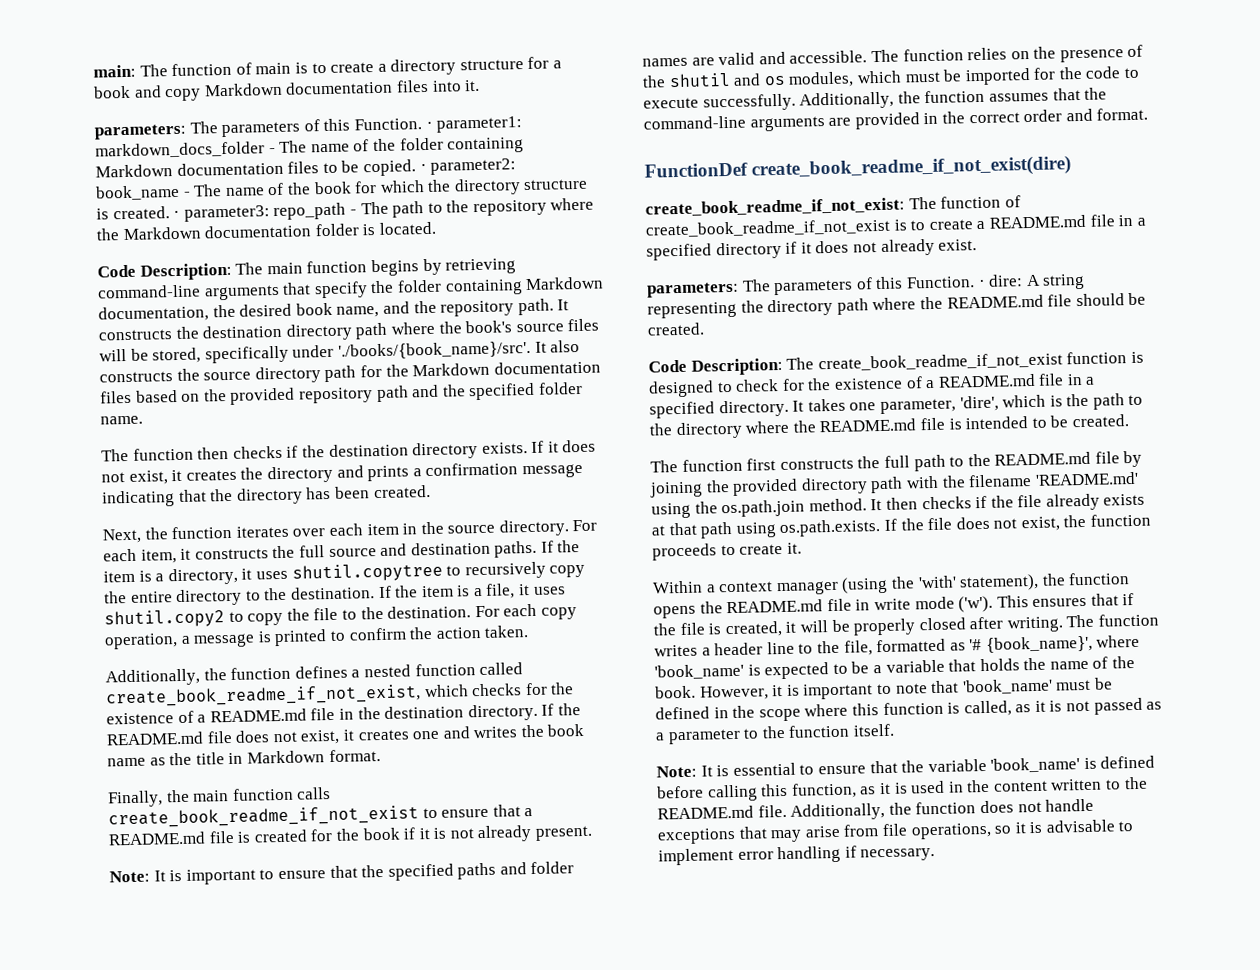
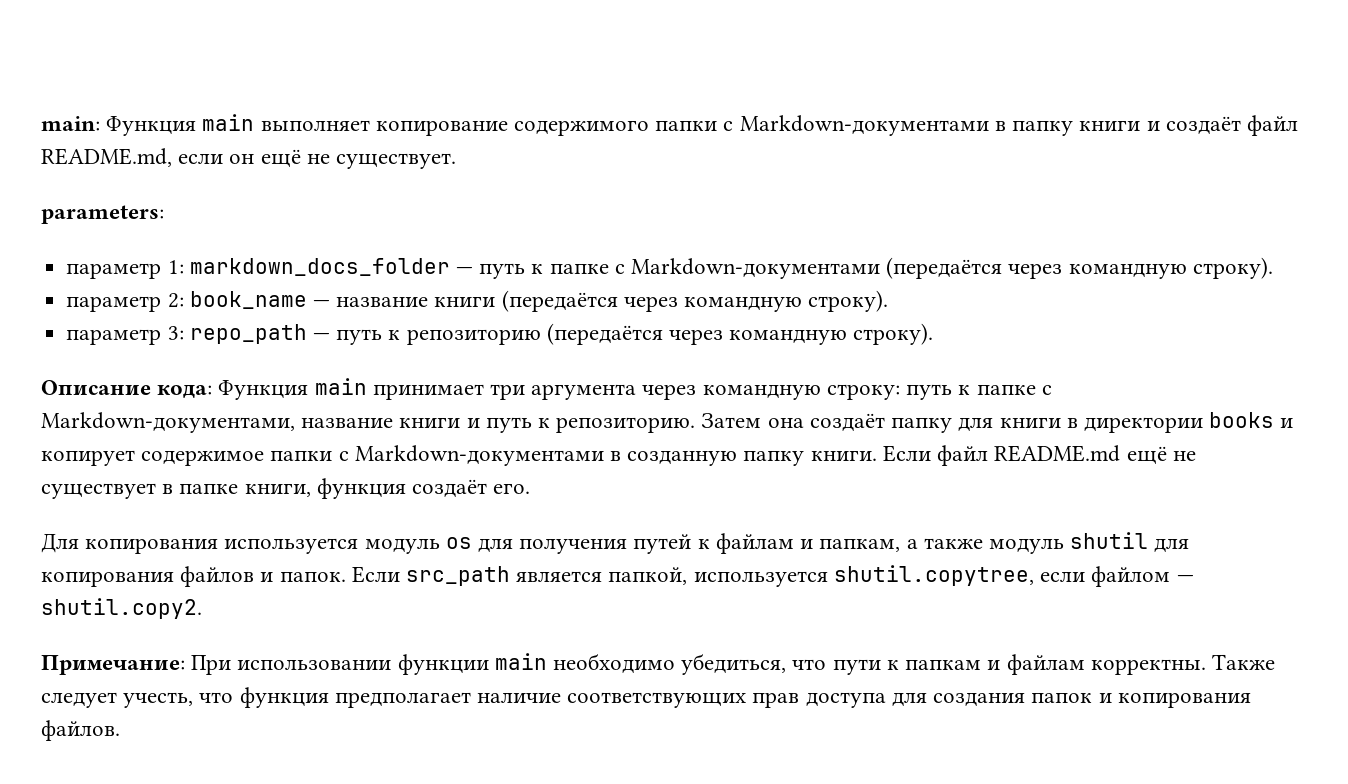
[139,56,563,77] [93,79,481,102] [94,116,523,140] [95,137,525,159] [95,158,517,178] [95,178,589,201] [96,197,595,222] [96,221,436,241] [97,258,517,281] [97,276,605,301] [98,298,570,323] [98,318,600,341] [99,339,581,364] [99,360,601,384] [100,381,583,405] [100,415,143,425] [101,439,597,462] [101,462,583,485] [102,484,431,508] [102,519,598,544] [103,540,581,564] [103,561,586,586] [104,583,566,607] [104,603,577,629] [104,625,530,650] [105,662,524,687] [105,682,575,708] [106,703,581,725] [106,723,585,746] [107,749,381,767] [107,787,332,808] [108,804,534,829] [108,825,594,846] [109,861,575,885] [642,44,1144,67] [642,66,1140,88] [643,87,1108,112] [643,107,1149,132] [644,155,1072,181] [645,195,1021,217] [645,214,1146,238] [646,238,978,261] [646,273,1086,298] [647,292,1147,319] [647,322,705,336] [648,351,1144,376] [648,373,1096,398] [649,393,1144,419] [649,414,1129,440] [650,450,1143,473] [649,471,1139,498] [651,493,1146,519] [651,513,1152,539] [652,542,802,561] [652,572,1131,596] [653,592,1135,619] [653,613,1160,638] [654,634,1141,657] [654,655,1136,680] [655,677,1113,701] [655,697,1163,722] [655,723,895,745] [656,755,1156,778] [657,776,1148,802] [657,798,1095,821] [657,819,1134,845] [658,845,936,866] The function of main is to create a directory structure for a book and copy Markdown documentation files into it. // parameters: The parameters of this Function. · parameter1: markdown_docs_folder - The name of the folder containing Markdown documentation files to be copied. · parameter2: book_name - The name of the book for which the directory structure is created. · parameter3: repo_path - The path to the repository where the Markdown documentation folder is located. // Code Description: The main function begins by retrieving command-line arguments that specify the folder containing Markdown documentation, the desired book name, and the repository path. It constructs the destination directory path where the book's source files will be stored, specifically under './books/{book_name}/src'. It also constructs the source directory path for the Markdown documentation files based on the provided repository path and the specified folder name. // The function then checks if the destination directory exists. If it does not exist, it creates the directory and prints a confirmation message indicating that the directory has been created. // Next, the function iterates over each item in the source directory. For each item, it constructs the full source and destination paths. If the item is a directory, it uses shutil.copytree to recursively copy the entire directory to the destination. If the item is a file, it uses shutil.copy2 to copy the file to the destination. For each copy operation, a message is printed to confirm the action taken. // Additionally, the function defines a nested function called create_book_readme_if_not_exist, which checks for the existence of a README.md file in the destination directory. If the README.md file does not exist, it creates one and writes the book name as the title in Markdown format. // Finally, the main function calls create_book_readme_if_not_exist to ensure that a README.md file is created for the book if it is not already present. // Note: It is important to ensure that the specified paths and folder names are valid and accessible. The function relies on the presence of the shutil and os modules, which must be imported for the code to execute successfully. Additionally, the function assumes that the command-line arguments are provided in the correct order and format. // FunctionDef create_book_readme_if_not_exist(dire) // create_book_readme_if_not_exist: The function of create_book_readme_if_not_exist is to create a README.md file in a specified directory if it does not already exist. // parameters: The parameters of this Function. · dire: A string representing the directory path where the README.md file should be created. // Code Description: The create_book_readme_if_not_exist function is designed to check for the existence of a README.md file in a specified directory. It takes one parameter, 'dire', which is the path to the directory where the README.md file is intended to be created. // The function first constructs the full path to the README.md file by joining the provided directory path with the filename 'README.md' using the os.path.join method. It then checks if the file already exists at that path using os.path.exists. If the file does not exist, the function proceeds to create it. // Within a context manager (using the 'with' statement), the function opens the README.md file in write mode ('w'). This ensures that if the file is created, it will be properly closed after writing. The function writes a header line to the file, formatted as '# {book_name}', where 'book_name' is expected to be a variable that holds the name of the book. However, it is important to note that 'book_name' must be defined in the scope where this function is called, as it is not passed as a parameter to the function itself. // Note: It is essential to ensure that the variable 'book_name' is defined before calling this function, as it is used in the content written to the README.md file. Additionally, the function does not handle exceptions that may arise from file operations, so it is advisable to implement error handling if necessary. -> [106,114,1298,136] [41,148,457,169] [41,205,164,224] [66,257,1273,279] [66,290,889,312] [66,323,934,345] [41,378,1052,400] [41,412,1294,433] [41,445,1196,466] [41,478,531,499] [41,532,1190,554] [41,565,1194,587] [41,598,202,619] [41,653,1275,675] [41,687,1251,708] [41,720,120,741] Функция main выполняет копирование содержимого папки с Markdown-документами в папку книги и создаёт файл README.md, если он ещё не существует. // parameters: // параметр 1: markdown_docs_folder — путь к папке с Markdown-документами (передаётся через командную строку). // параметр 2: book_name — название книги (передаётся через командную строку). // параметр 3: repo_path — путь к репозиторию (передаётся через командную строку). // Описание кода: Функция main принимает три аргумента через командную строку: путь к папке с Markdown-документами, название книги и путь к репозиторию. Затем она создаёт папку для книги в директории books и копирует содержимое папки с Markdown-документами в созданную папку книги. Если файл README.md ещё не существует в папке книги, функция создаёт его. // Для копирования используется модуль os для получения путей к файлам и папкам, а также модуль shutil для копирования файлов и папок. Если src_path является папкой, используется shutil.copytree, если файлом — shutil.copy2. // Примечание: При использовании функции main необходимо убедиться, что пути к папкам и файлам корректны. Также следует учесть, что функция предполагает наличие соответствующих прав доступа для создания папок и копирования файлов.

